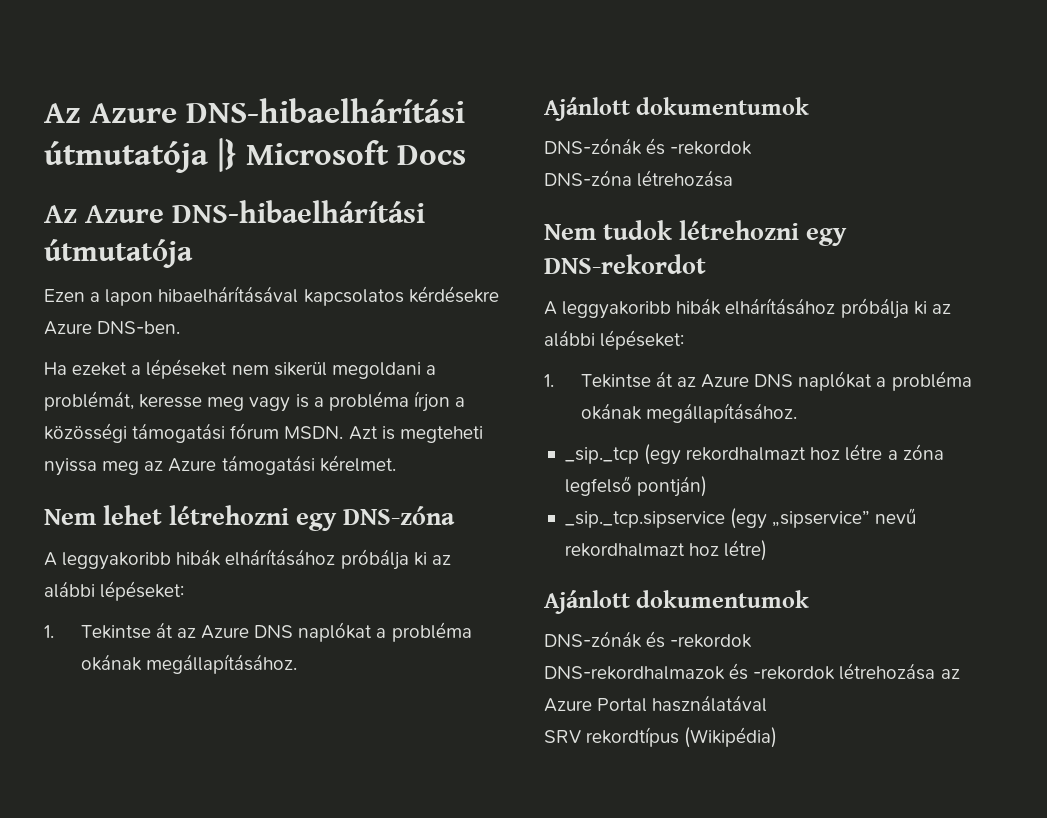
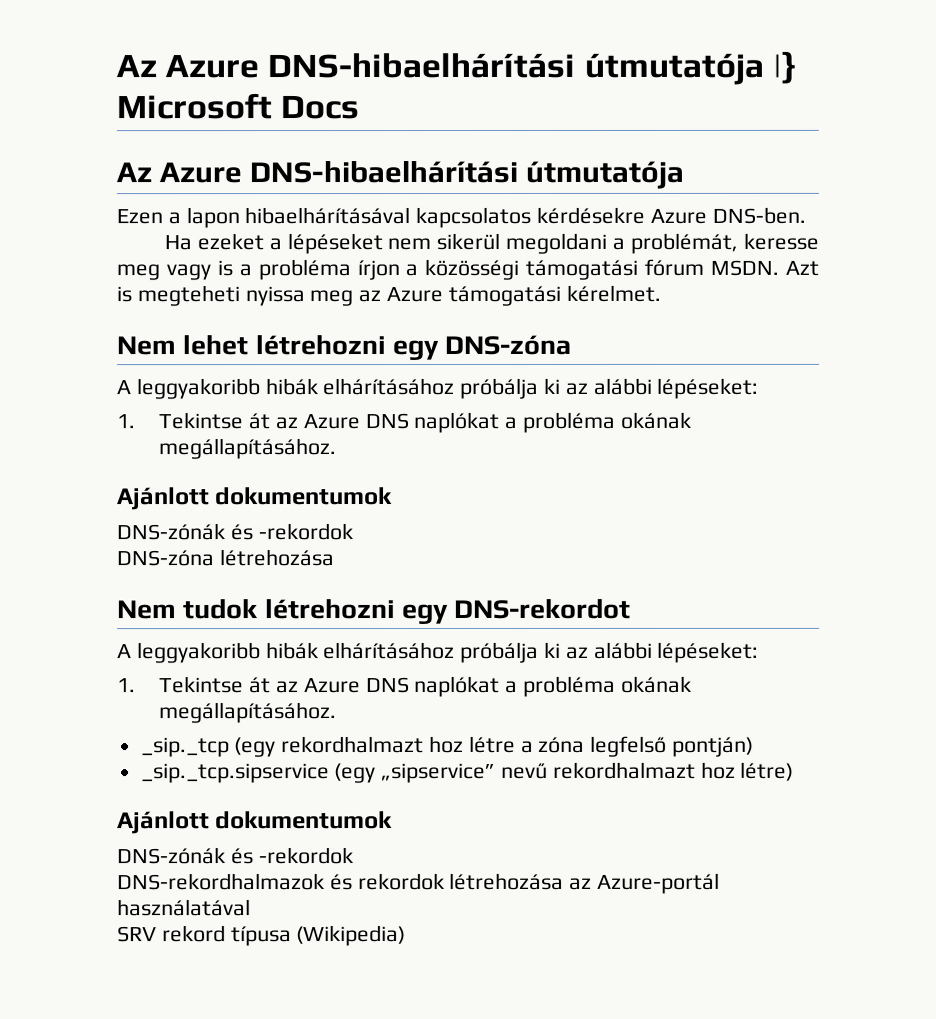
[753,666,836,680] -rekordok -> [357,873,445,891] rekordok
[544,698,648,712] Azure Portal -> [597,872,721,894] Azure-portál
[586,727,778,748] rekordtípus (Wikipédia) -> [161,925,407,947] rekord típusa (Wikipedia)

